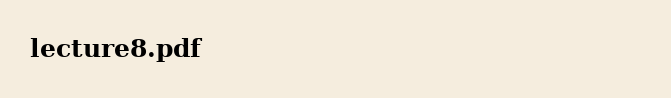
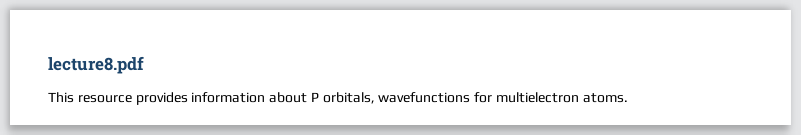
(203, 50) none -> [48,92,628,105] // This resource provides information about P orbitals, wavefunctions for multielectron atoms.

